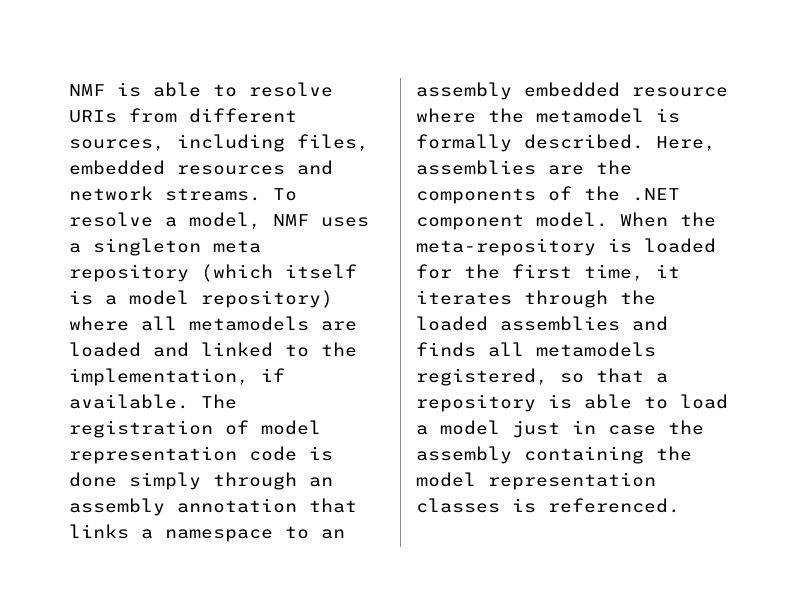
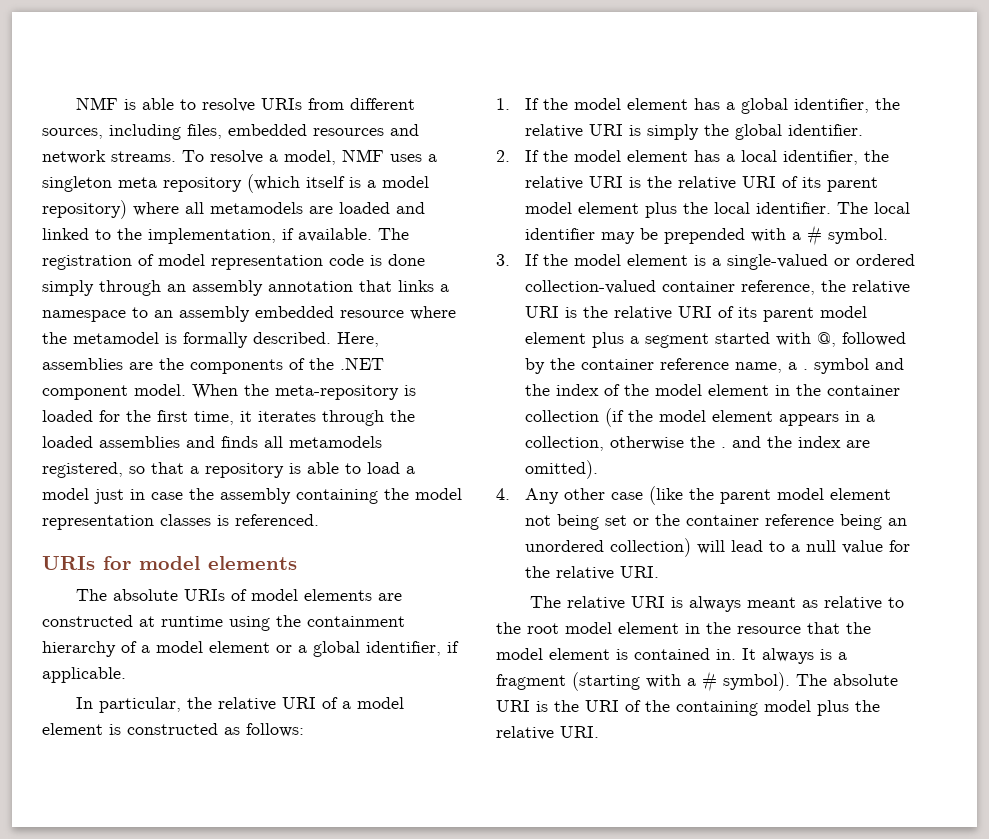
(680, 505) none -> [42,556,297,570] [76,589,403,601] [42,615,405,631] [42,641,459,657] [42,667,126,683] [76,697,405,713] [42,723,304,737] [496,98,901,114] [525,124,864,140] [496,150,890,165] [525,176,879,192] [525,202,911,218] [525,225,889,246] [496,254,916,270] [525,280,911,295] [525,306,868,322] [525,332,907,348] [525,358,905,374] [525,384,901,396] [525,408,876,427] [525,436,871,451] [525,460,599,479] [496,486,892,505] [525,514,908,530] [525,538,911,557] [525,566,660,580] [530,596,905,612] [496,622,871,634] [496,648,847,664] [496,671,898,692] [496,700,880,716] [496,726,599,740] // URIs for model elements // The absolute URIs of model elements are constructed at runtime using the containment hierarchy of a model element or a global identifier, if applicable. // In particular, the relative URI of a model element is constructed as follows: // 1. If the model element has a global identifier, the relative URI is simply the global identifier. // 2. If the model element has a local identifier, the relative URI is the relative URI of its parent model element plus the local identifier. The local identifier may be prepended with a # symbol. // 3. If the model element is a single-valued or ordered collection-valued container reference, the relative URI is the relative URI of its parent model element plus a segment started with @, followed by the container reference name, a . symbol and the index of the model element in the container collection (if the model element appears in a collection, otherwise the . and the index are omitted). // 4. Any other case (like the parent model element not being set or the container reference being an unordered collection) will lead to a null value for the relative URI. // The relative URI is always meant as relative to the root model element in the resource that the model element is contained in. It always is a fragment (starting with a # symbol). The absolute URI is the URI of the containing model plus the relative URI.

